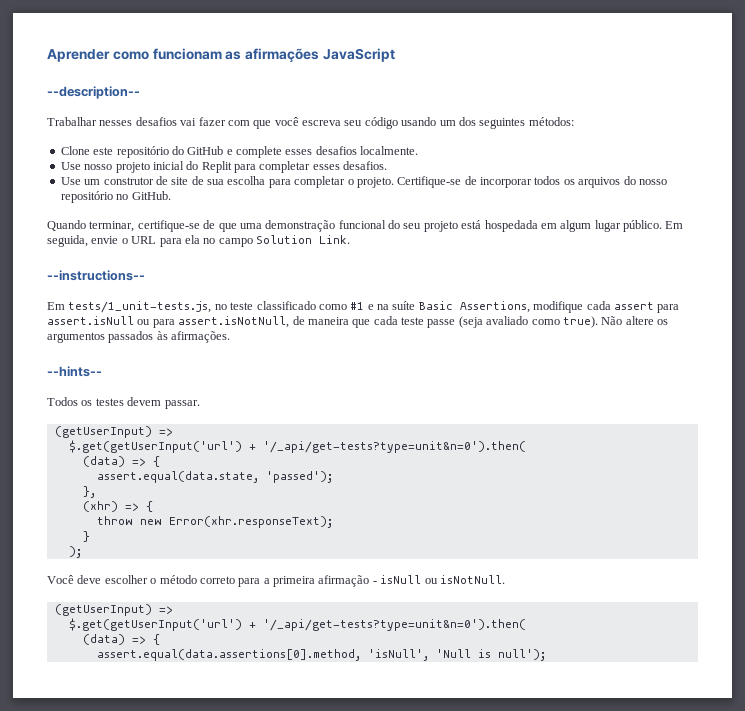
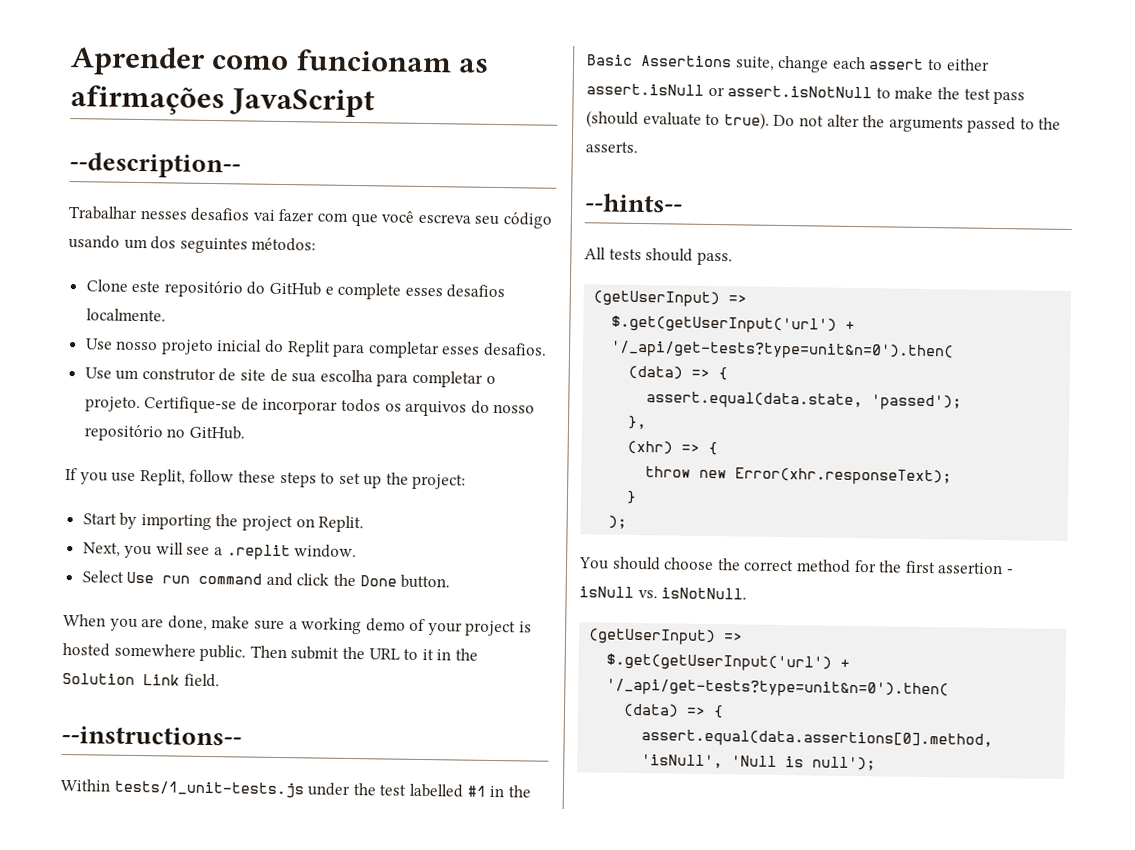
[47,220,684,232] [47,235,350,247] [47,270,145,281] [47,301,680,313] [47,316,668,328] [47,331,231,343] [47,366,102,377] [47,397,200,409] Quando terminar, certifique-se de que uma demonstração funcional do seu projeto está hospedada em algum lugar público. Em seguida, envie o URL para ela no campo Solution Link. // --instructions-- // Em tests/1_unit-tests.js, no teste classificado como #1 e na suíte Basic Assertions, modifique cada assert para assert.isNull ou para assert.isNotNull, de maneira que cada teste passe (seja avaliado como true). Não altere os argumentos passados às afirmações. // --hints-- // Todos os testes devem passar. -> [65,467,467,490] [82,512,365,533] [82,542,358,561] [81,570,451,589] [63,613,533,637] [62,642,478,662] [62,672,220,688] [61,725,242,746] [60,778,531,799] [587,54,990,73] [586,83,1026,105] [586,110,1062,134] [585,141,638,153] [584,193,683,213] [584,247,733,266] If you use Replit, follow these steps to set up the project: // Start by importing the project on Replit. // Next, you will see a .replit window. // Select Use run command and click the Done button. // When you are done, make sure a working demo of your project is hosted somewhere public. Then submit the URL to it in the Solution Link field. // --instructions-- // Within tests/1_unit-tests.js under the test labelled #1 in the Basic Assertions suite, change each assert to either assert.isNull or assert.isNotNull to make the test pass (should evaluate to true). Do not alter the arguments passed to the asserts. // --hints-- // All tests should pass.
[47,575,370,587] Você deve escolher o método correto para a primeira afirmação -> [578,556,1004,575] You should choose the correct method for the first assertion
[424,578,438,584] ou -> [637,589,658,599] vs.

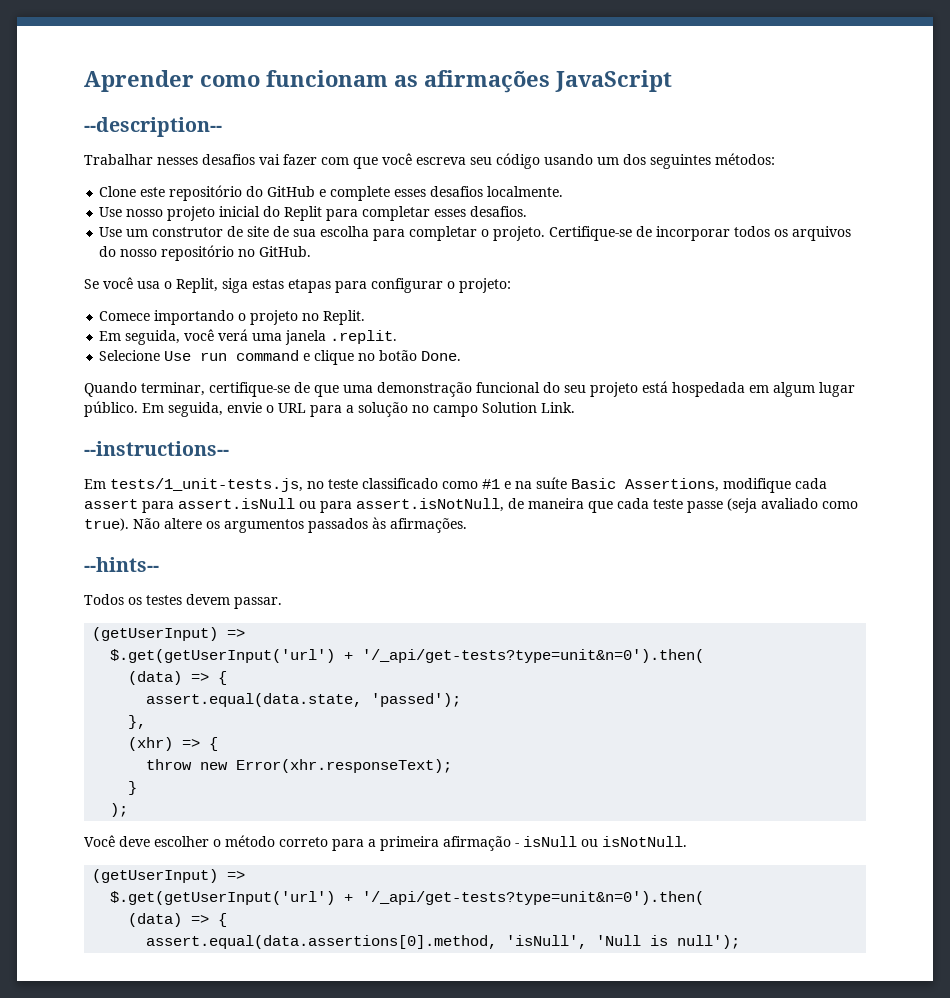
[65,467,467,490] [82,512,365,533] [82,542,358,561] [81,570,451,589] [63,613,533,637] [62,642,478,662] [62,672,220,688] [61,725,242,746] [60,778,531,799] [587,54,990,73] [586,83,1026,105] [586,110,1062,134] [585,141,638,153] [584,193,683,213] [584,247,733,266] If you use Replit, follow these steps to set up the project: // Start by importing the project on Replit. // Next, you will see a .replit window. // Select Use run command and click the Done button. // When you are done, make sure a working demo of your project is hosted somewhere public. Then submit the URL to it in the Solution Link field. // --instructions-- // Within tests/1_unit-tests.js under the test labelled #1 in the Basic Assertions suite, change each assert to either assert.isNull or assert.isNotNull to make the test pass (should evaluate to true). Do not alter the arguments passed to the asserts. // --hints-- // All tests should pass. -> [84,277,511,293] [99,310,366,325] [99,329,398,345] [99,350,462,365] [84,381,855,397] [84,401,575,417] [84,441,229,456] [84,477,827,493] [84,498,858,513] [84,517,467,533] [84,557,159,572] [84,594,282,609] Se você usa o Replit, siga estas etapas para configurar o projeto: // Comece importando o projeto no Replit. // Em seguida, você verá uma janela .replit. // Selecione Use run command e clique no botão Done. // Quando terminar, certifique-se de que uma demonstração funcional do seu projeto está hospedada em algum lugar público. Em seguida, envie o URL para a solução no campo Solution Link. // --instructions-- // Em tests/1_unit-tests.js, no teste classificado como #1 e na suíte Basic Assertions, modifique cada assert para assert.isNull ou para assert.isNotNull, de maneira que cada teste passe (seja avaliado como true). Não altere os argumentos passados às afirmações. // --hints-- // Todos os testes devem passar.
[578,556,1004,575] You should choose the correct method for the first assertion -> [84,835,511,851] Você deve escolher o método correto para a primeira afirmação
[637,589,658,599] vs. -> [581,839,598,847] ou

